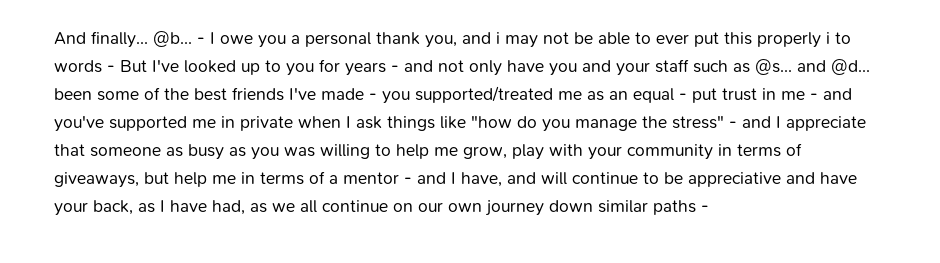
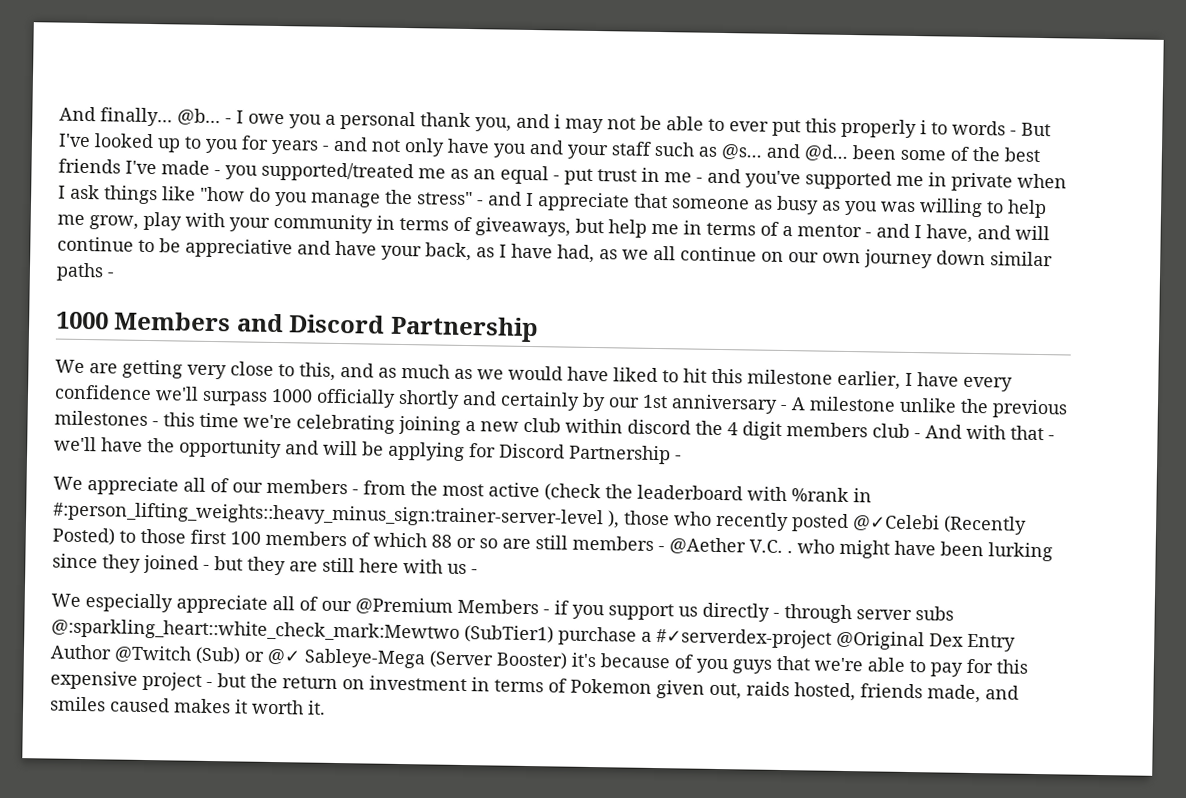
(709, 208) none -> [56,311,538,343] [55,359,1013,392] [54,384,1068,419] [54,410,1055,441] [54,436,682,465] [53,476,872,503] [53,501,1027,535] [52,527,1053,562] [52,553,478,576] [51,593,954,624] [51,618,1016,652] [50,644,1028,677] [50,670,1019,704] [50,696,326,715] // 1000 Members and Discord Partnership // We are getting very close to this, and as much as we would have liked to hit this milestone earlier, I have every confidence we'll surpass 1000 officially shortly and certainly by our 1st anniversary - A milestone unlike the previous milestones - this time we're celebrating joining a new club within discord the 4 digit members club - And with that - we'll have the opportunity and will be applying for Discord Partnership - // We appreciate all of our members - from the most active (check the leaderboard with %rank in #:person_lifting_weights::heavy_minus_sign:trainer-server-level ), those who recently posted @✓Celebi (Recently Posted) to those first 100 members of which 88 or so are still members - @Aether V.C. . who might have been lurking since they joined - but they are still here with us - // We especially appreciate all of our @Premium Members - if you support us directly - through server subs @:sparkling_heart::white_check_mark:Mewtwo (SubTier1) purchase a #✓serverdex-project @Original Dex Entry Author @Twitch (Sub) or @✓ Sableye-Mega (Server Booster) it's because of you guys that we're able to pay for this expensive project - but the return on investment in terms of Pokemon given out, raids hosted, friends made, and smiles caused makes it worth it.

